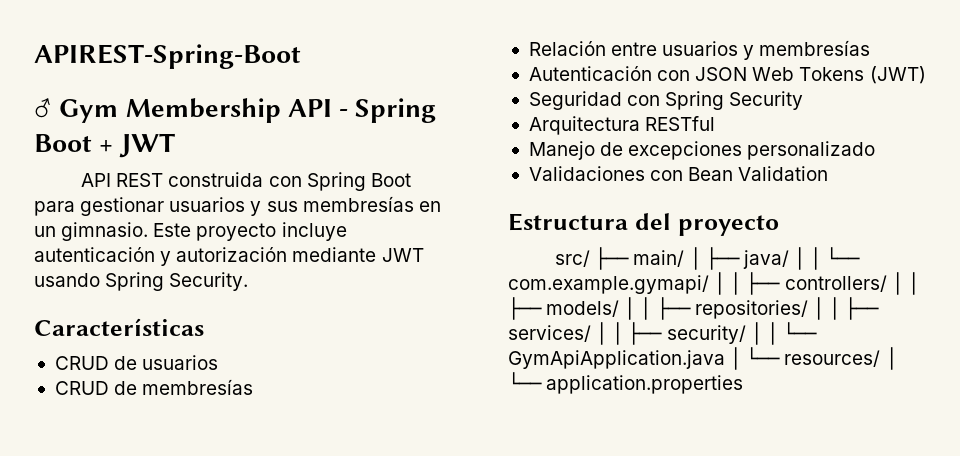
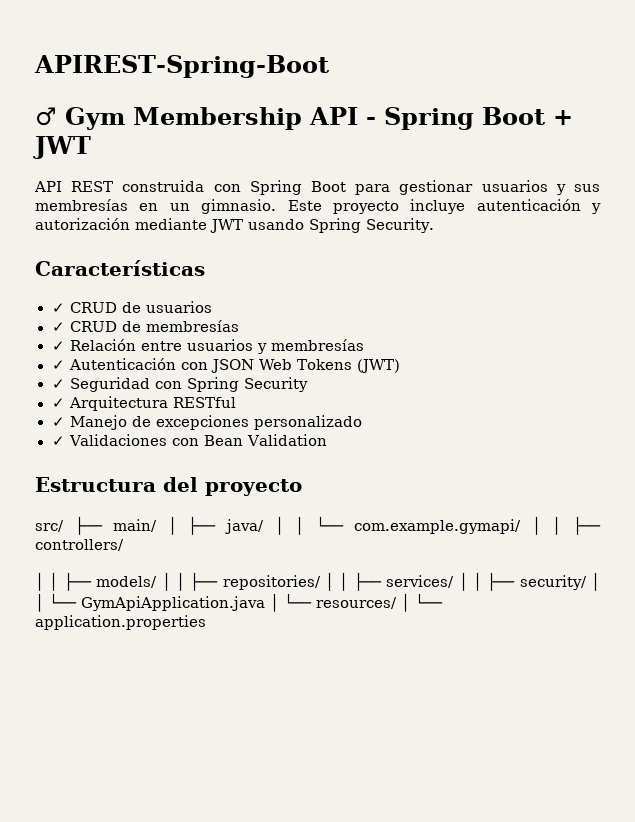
(204, 327) none -> [51,303,65,313] ✓
(219, 362) none -> [51,322,65,332] ✓
(254, 387) none -> [51,341,65,351] ✓
(871, 48) none -> [51,360,65,370] ✓
(926, 75) none -> [51,379,65,389] ✓
(804, 100) none -> [51,398,65,408] ✓
(716, 123) none -> [51,417,65,427] ✓
(876, 150) none -> [51,436,65,446] ✓
(887, 283) none -> (124, 545) //

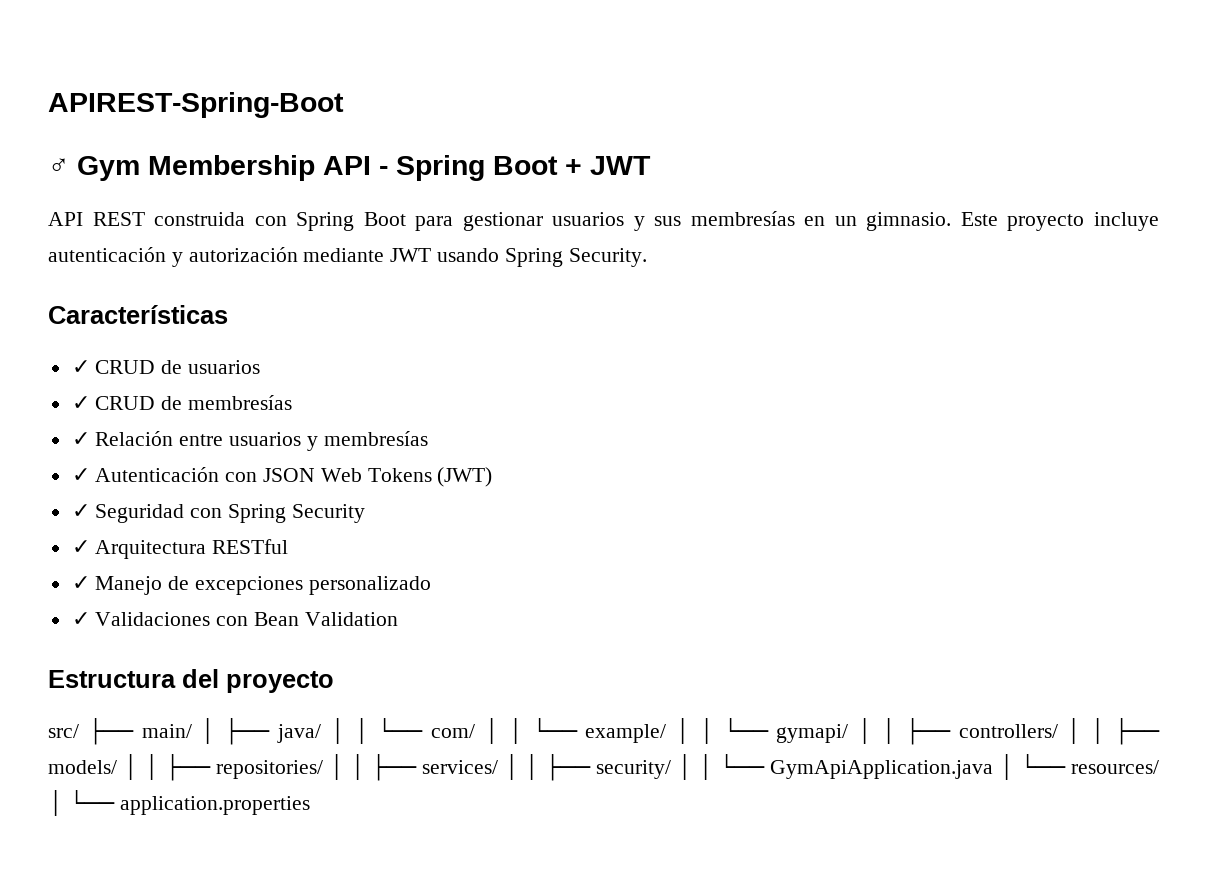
[354,519,522,534] com.example.gymapi/ -> [431,718,849,744] com/ │ │ └── example/ │ │ └── gymapi/
(124, 545) // -> (1058, 731) none

